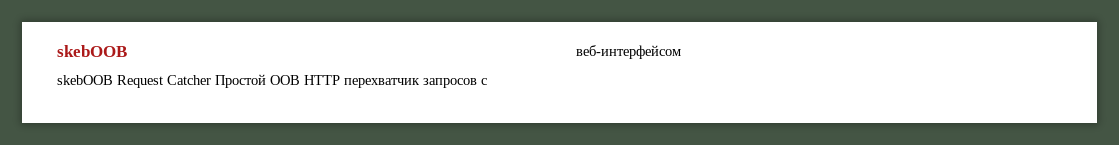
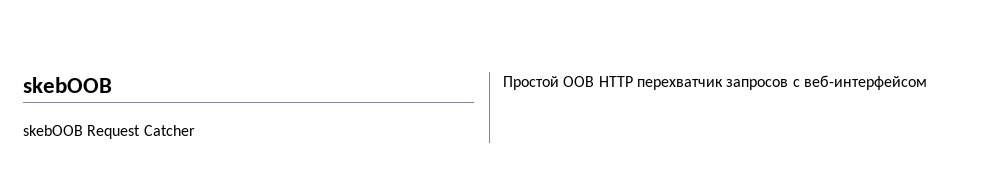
(211, 80) none -> (195, 130) //

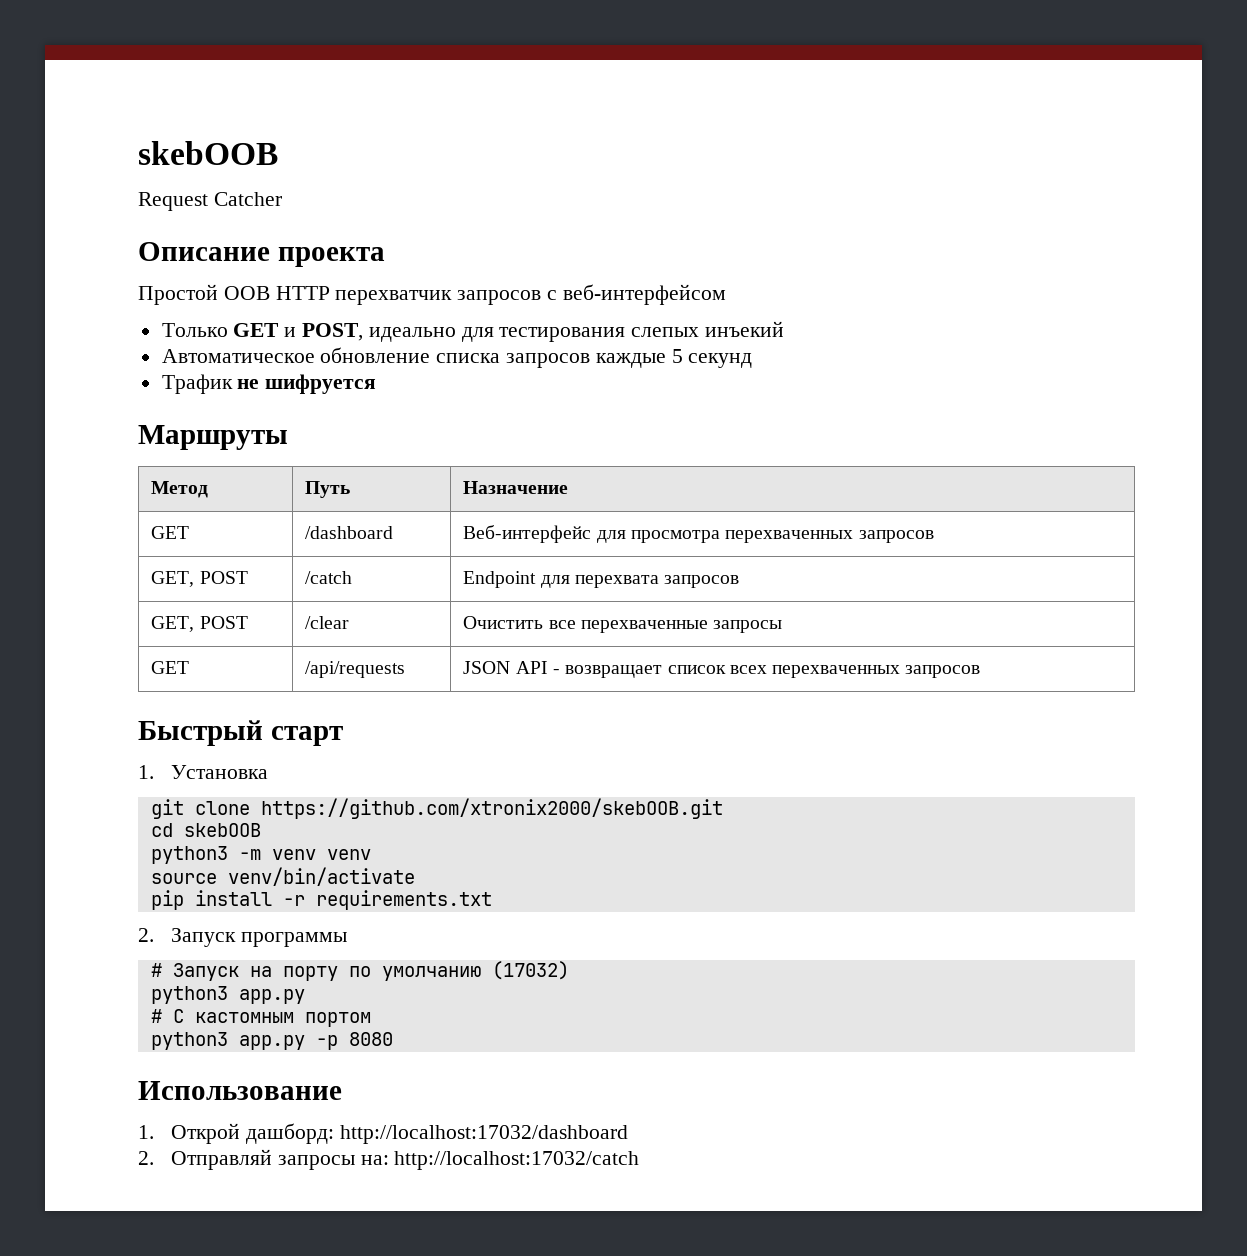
[23,77,112,93] [23,125,83,136] skebOOB // skebOOB -> [138,141,278,165] skebOOB //
(195, 130) none -> [138,242,385,267] // Описание проекта
(927, 82) none -> [161,321,785,342] [161,347,753,368] [161,374,377,394] [138,425,288,450] [151,481,209,498] [305,481,351,498] [463,481,569,494] [151,526,190,539] [305,526,394,539] [463,525,934,543] [151,571,248,587] [305,571,353,584] [463,571,740,588] [151,616,248,632] [305,616,350,629] [463,616,783,633] [151,661,190,674] [305,661,406,678] [463,661,981,678] [138,720,343,746] [138,765,269,779] [150,798,723,819] [150,823,261,837] [150,846,371,864] [150,867,415,886] [150,890,492,910] [138,928,347,947] [150,961,569,981] [150,986,305,1004] [150,1009,371,1027] [150,1032,393,1050] [138,1081,342,1100] [138,1123,628,1144] [138,1149,640,1170] // Только GET и POST, идеально для тестирования слепых инъекий // Автоматическое обновление списка запросов каждые 5 секунд // Трафик не шифруется // Маршруты // Метод | Путь | Назначение // GET | /dashboard | Веб-интерфейс для просмотра перехваченных запросов // GET, POST | /catch | Endpoint для перехвата запросов // GET, POST | /clear | Очистить все перехваченные запросы // GET | /api/requests | JSON API - возвращает список всех перехваченных запросов // Быстрый старт // 1. Установка // git clone https://github.com/xtronix2000/skebOOB.git // cd skebOOB // python3 -m venv venv // source venv/bin/activate // pip install -r requirements.txt // 2. Запуск программы // # Запуск на порту по умолчанию (17032) // python3 app.py // # С кастомным портом // python3 app.py -p 8080 // Использование // 1. Открой дашборд: http://localhost:17032/dashboard // 2. Отправляй запросы на: http://localhost:17032/catch

